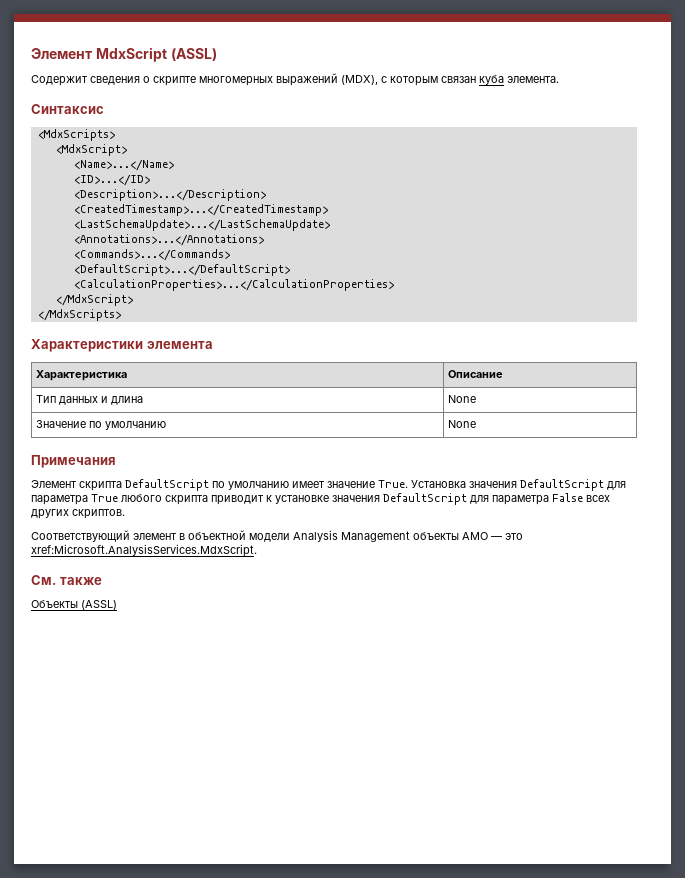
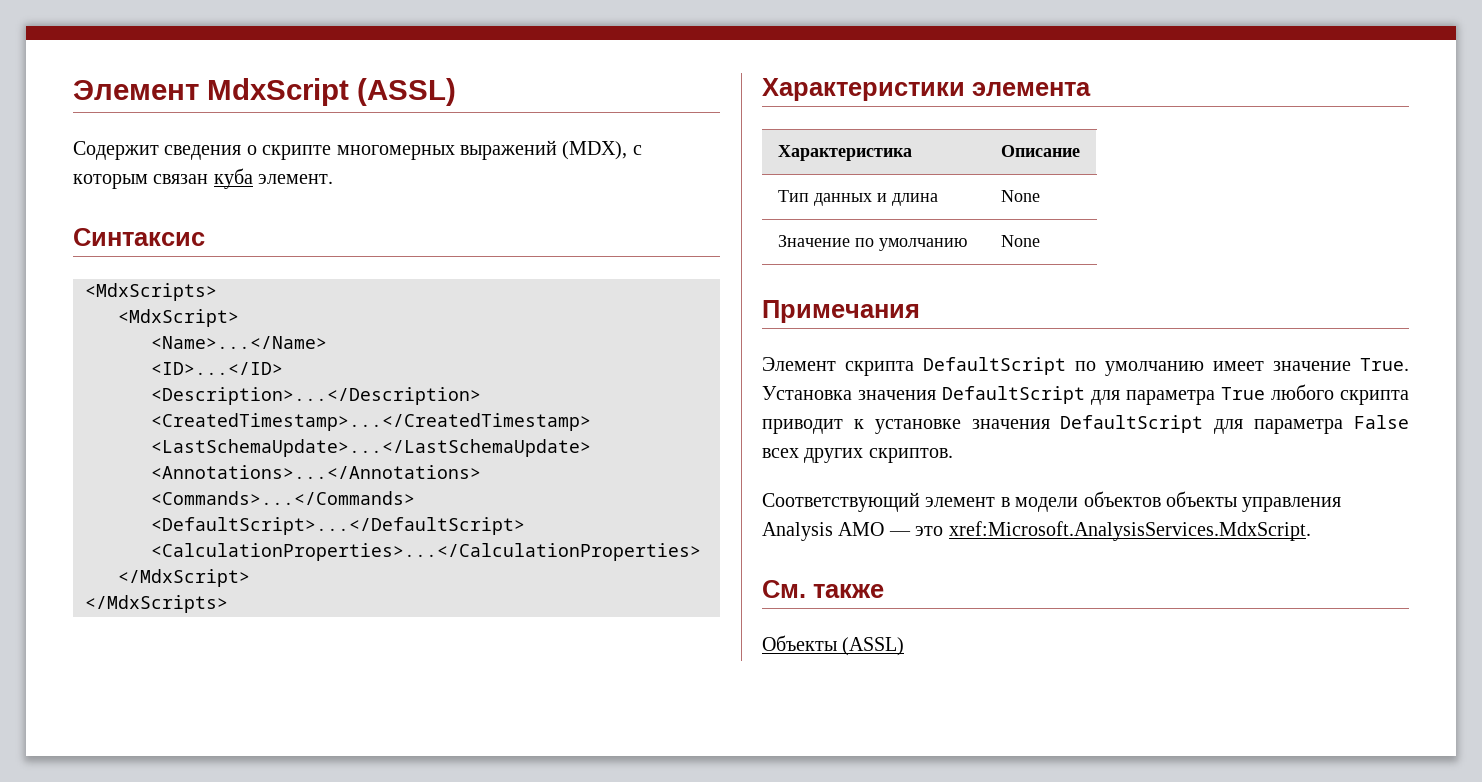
[507,76,559,83] элемента. -> [258,174,334,184] элемент.
[188,530,459,542] объектной модели Analysis Management объекты -> [1015,491,1342,512] [762,522,833,541] модели объектов объекты управления Analysis

